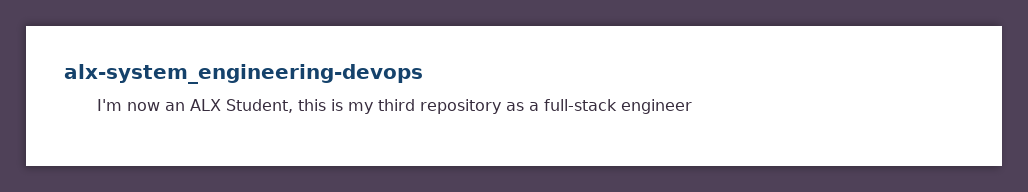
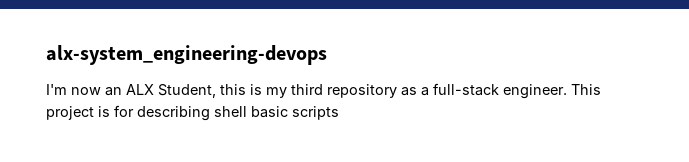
[620,99,692,114] engineer -> [503,84,601,99] [46,105,339,121] engineer. This project is for describing shell basic scripts

